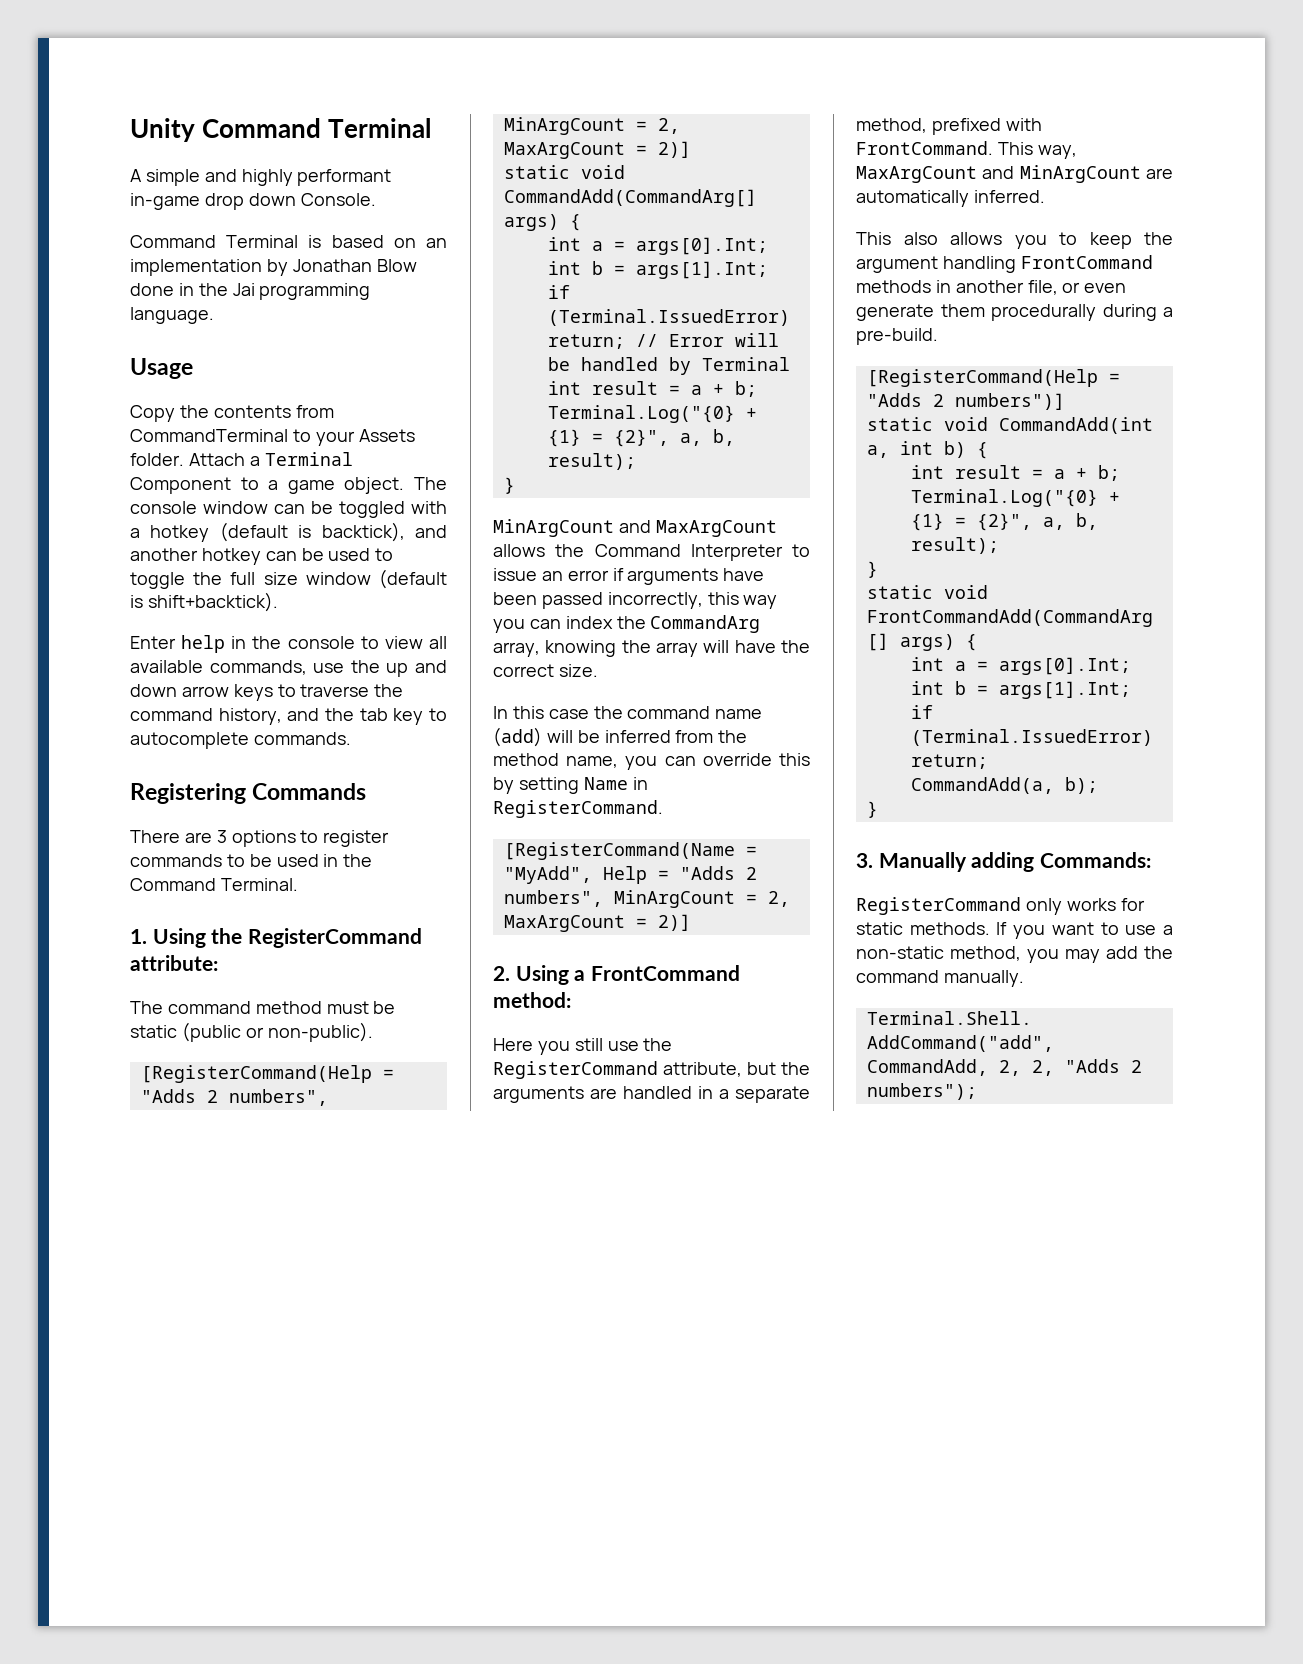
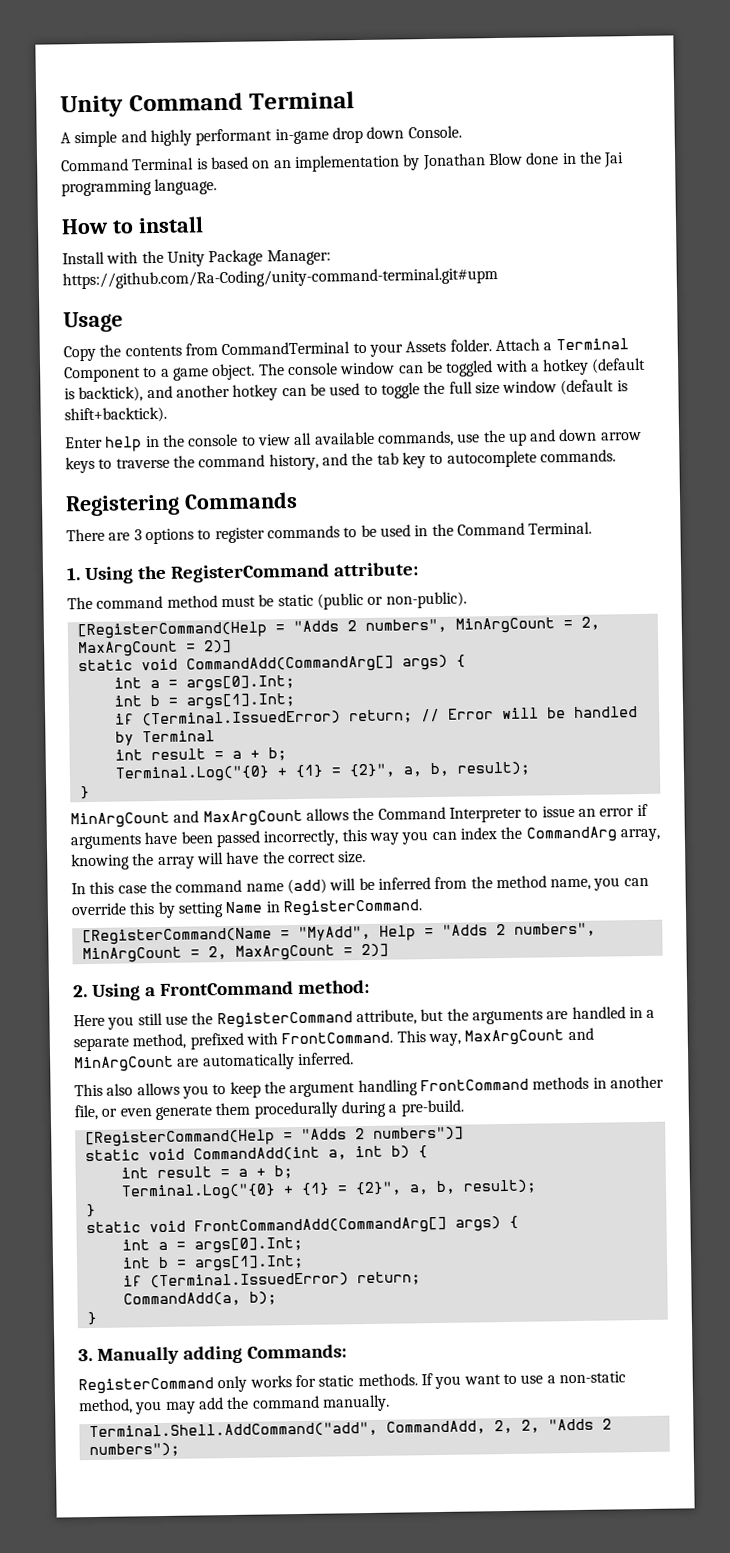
(214, 315) none -> [61,216,204,235] [62,249,331,267] [62,267,498,290] // How to install // Install with the Unity Package Manager: https://github.com/Ra-Coding/unity-command-terminal.git#upm

